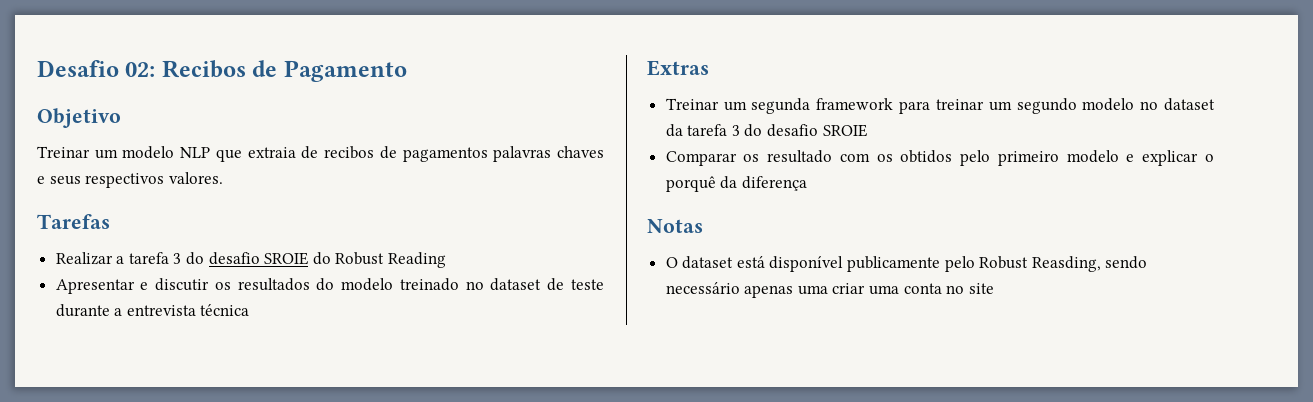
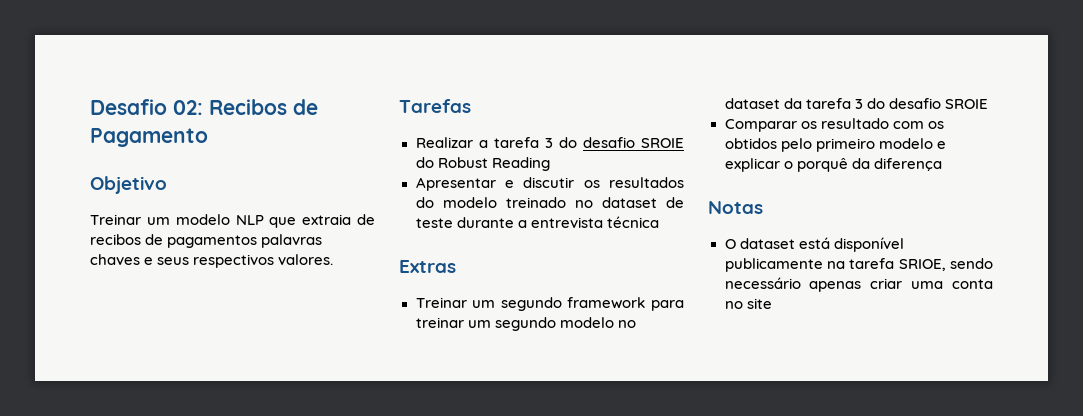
[751,98,811,114] segunda -> [500,297,562,311] segundo
[944,256,1101,272] pelo Robust Reasding, -> [826,258,946,271] na tarefa SRIOE,
[797,285,828,295] uma -> (862, 286) none

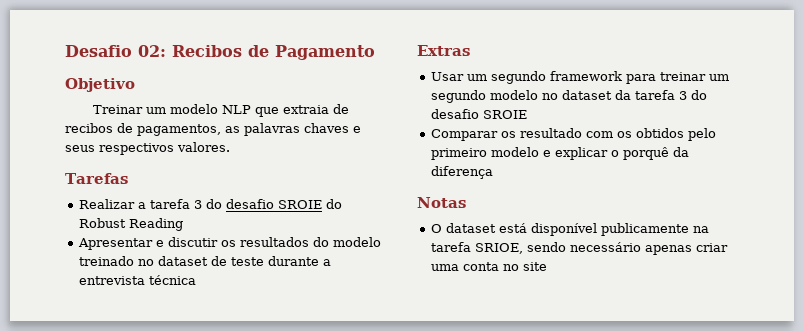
[167,235,258,248] pagamentos -> [137,124,240,136] pagamentos, as
[415,297,467,308] Treinar -> [430,72,464,81] Usar

